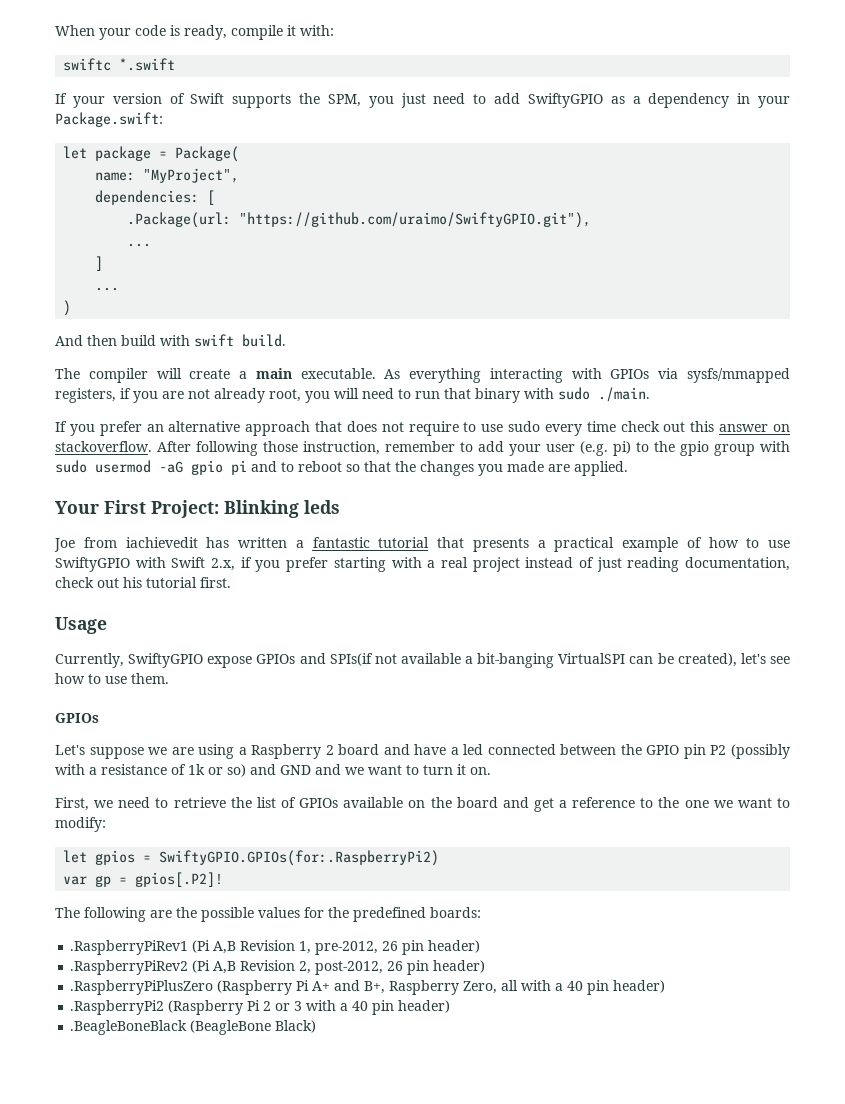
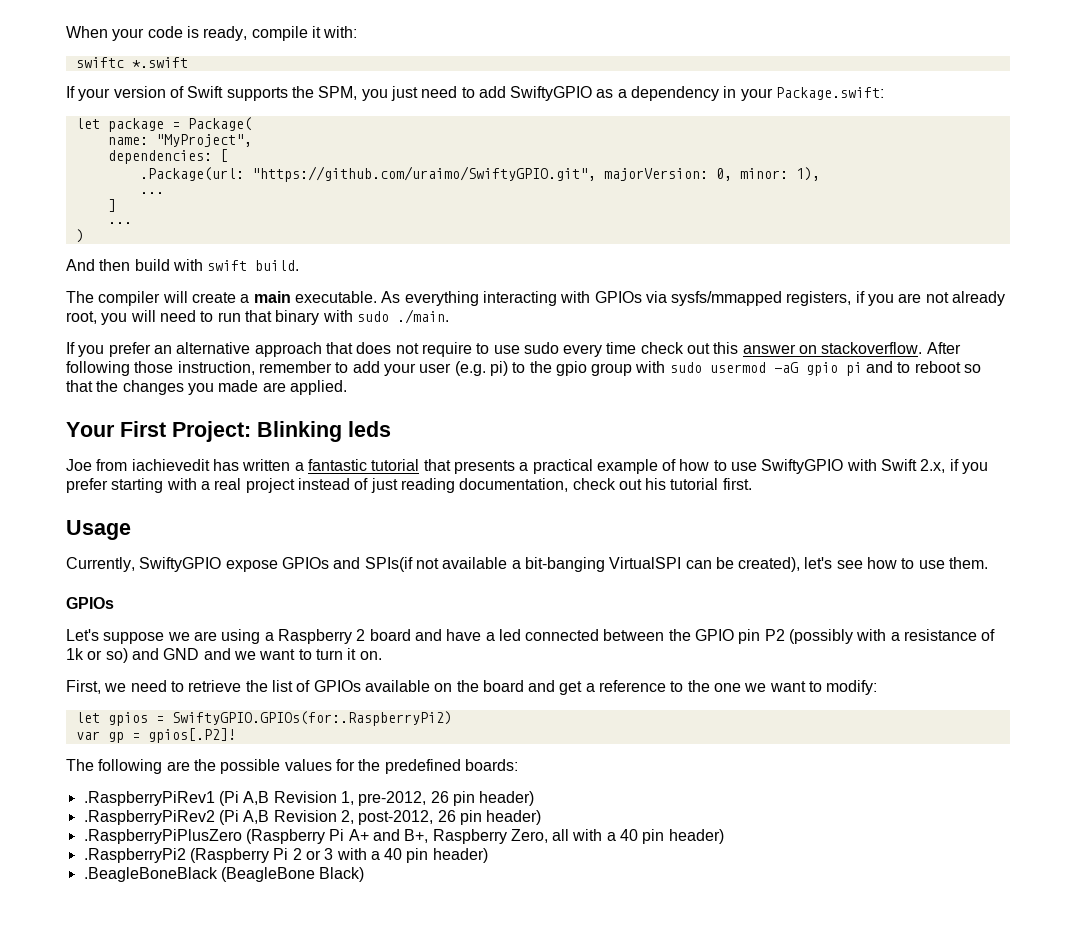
[239,212,592,228] "https://github.com/uraimo/SwiftyGPIO.git"), -> [251,166,820,182] "https://github.com/uraimo/SwiftyGPIO.git", majorVersion: 0, minor: 1),

